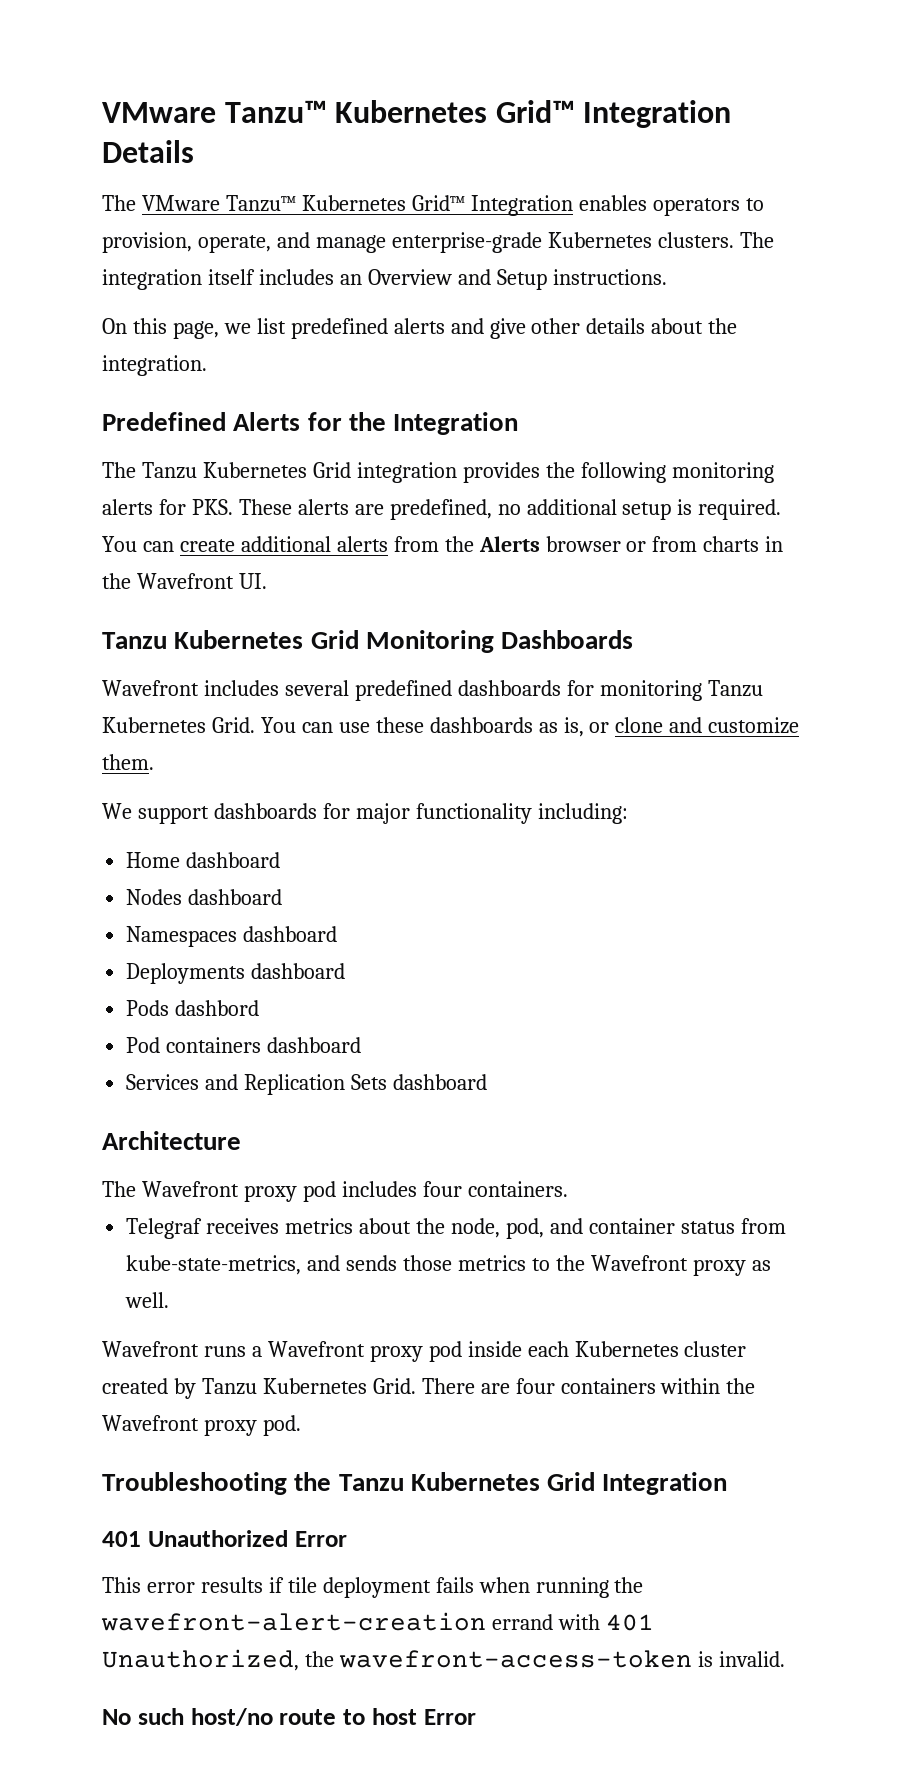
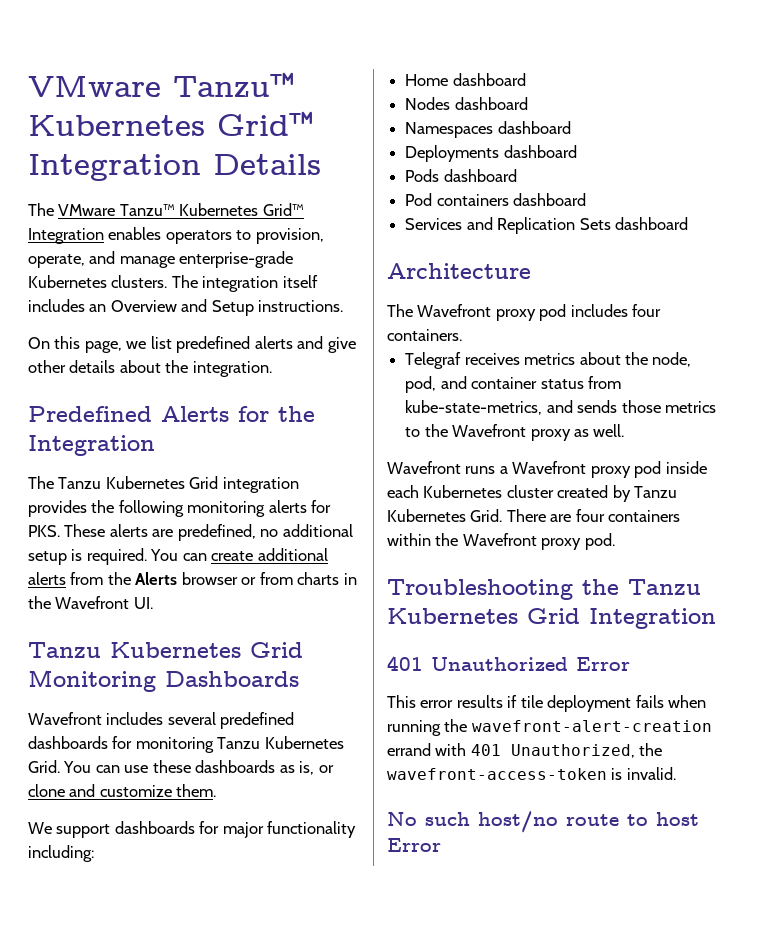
[175,1000,260,1016] dashbord -> [443,169,517,182] dashboard

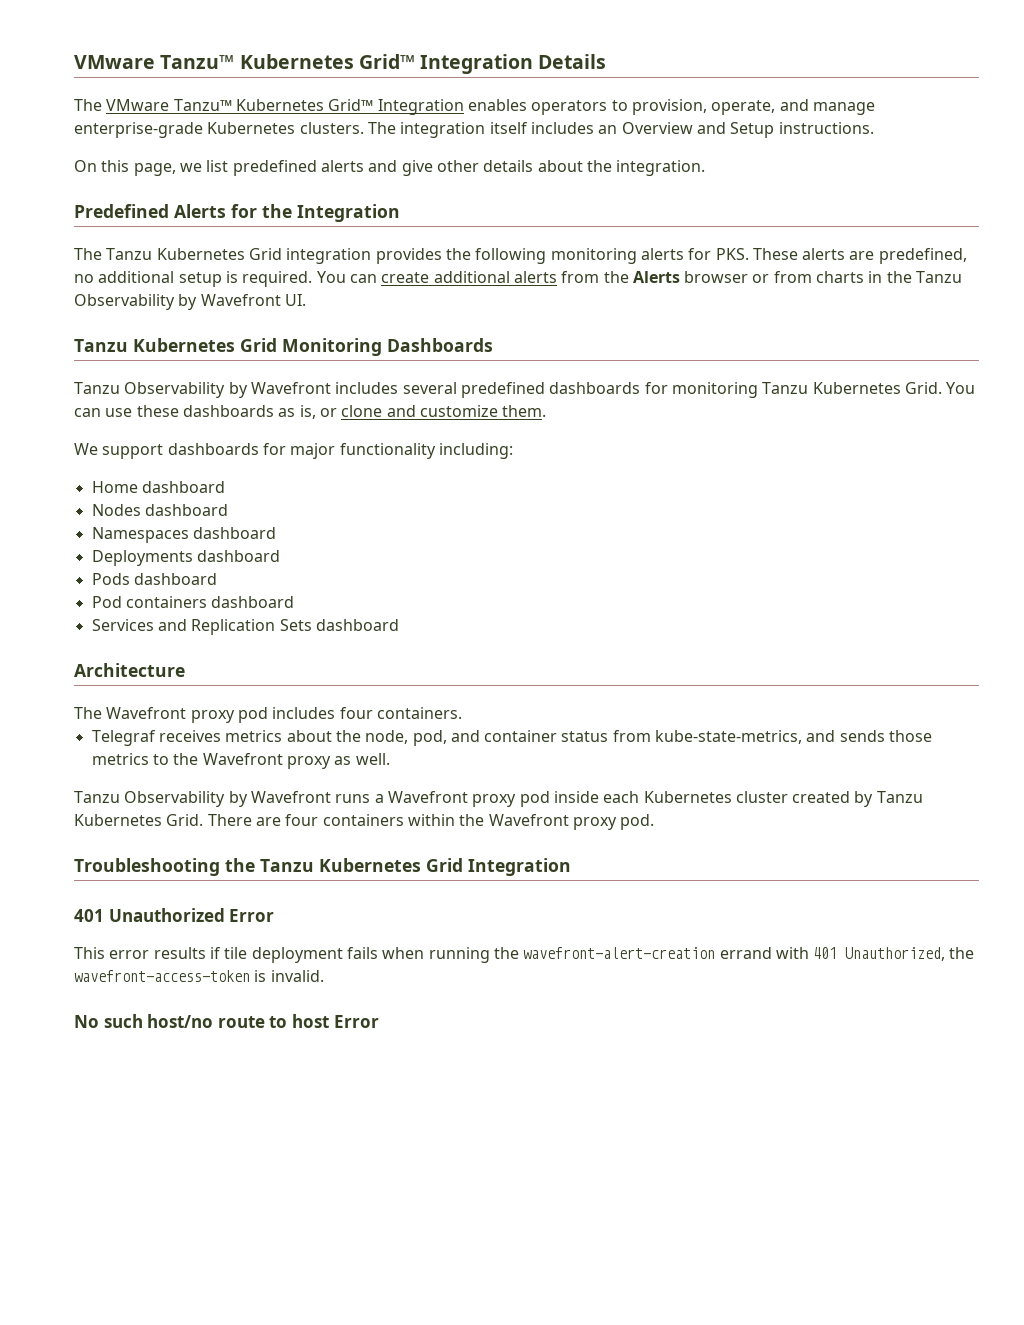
(51, 602) none -> [916,271,963,283] [74,294,198,310] Tanzu Observability by
(299, 679) none -> [74,382,248,398] Tanzu Observability by
(625, 430) none -> [74,791,248,807] Tanzu Observability by

